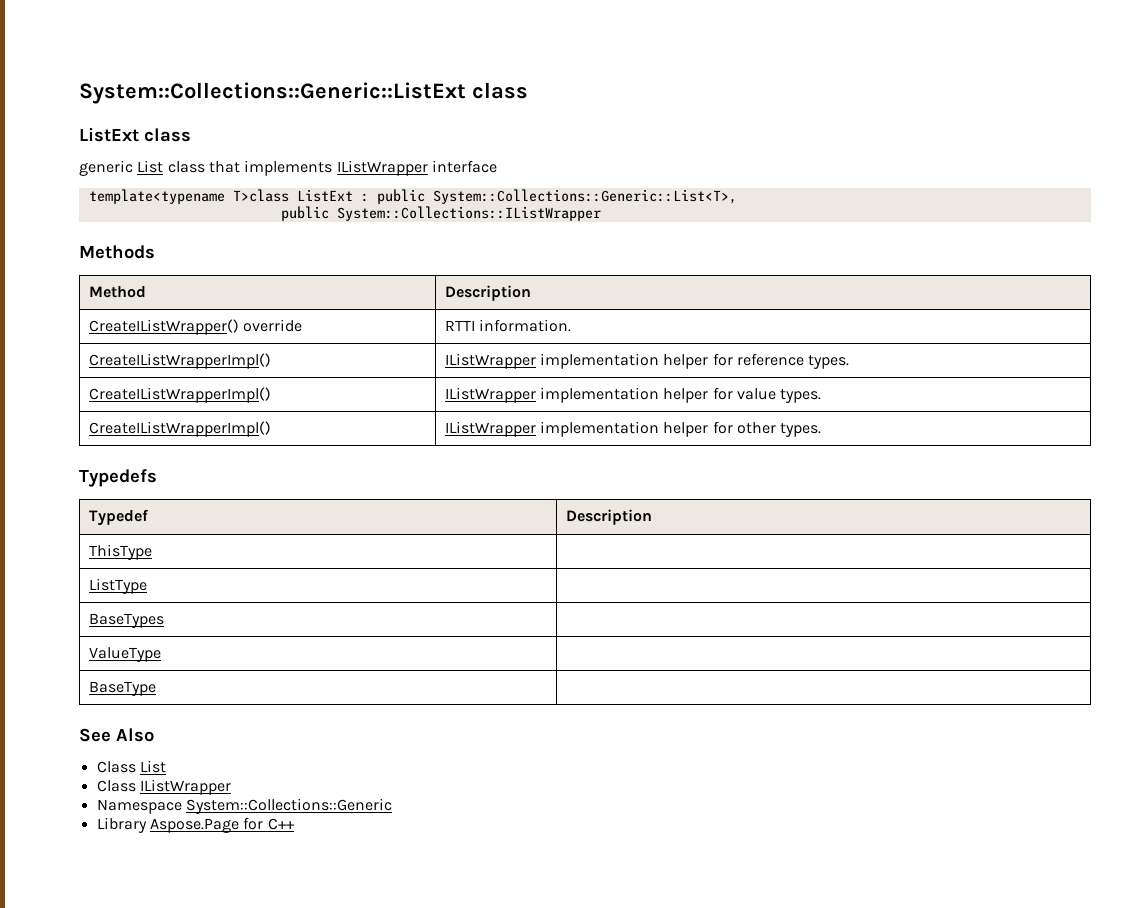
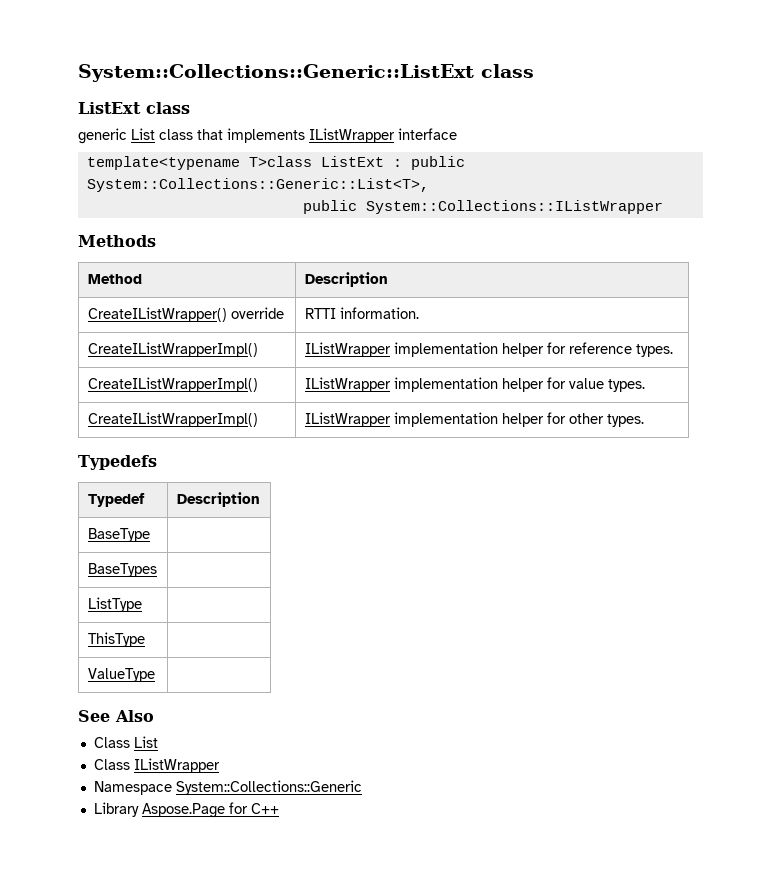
[88,544,152,560] ThisType -> [87,528,150,542] [87,563,157,577] BaseType | // BaseTypes
[88,613,164,628] BaseTypes -> [87,632,145,647] ThisType
[88,681,156,696] // BaseType | -> (155, 675) none

